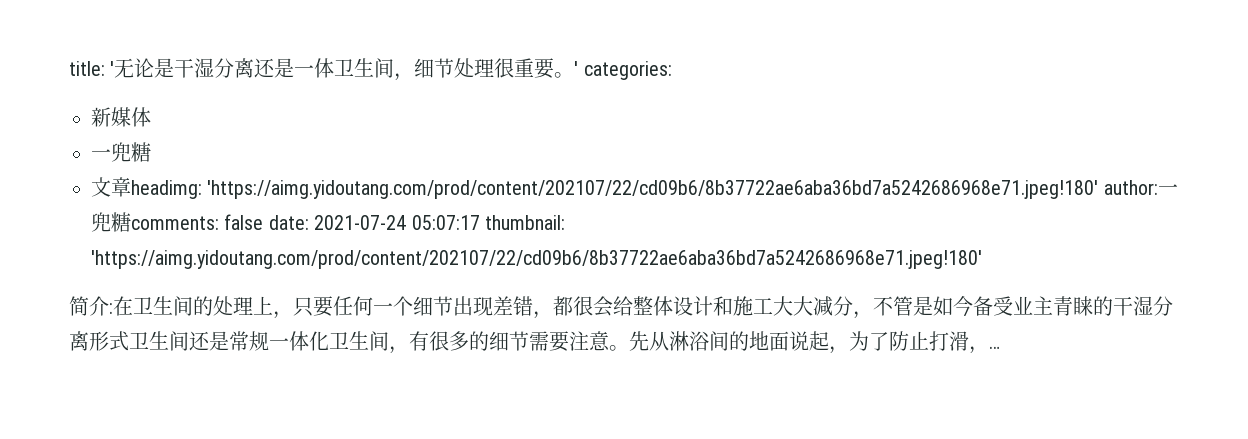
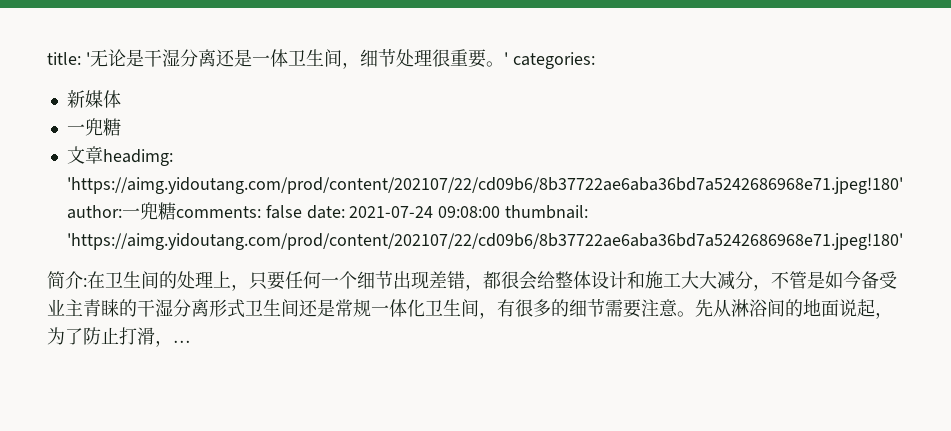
[411,215,480,230] 05:07:17 -> [438,206,501,218] 09:08:00

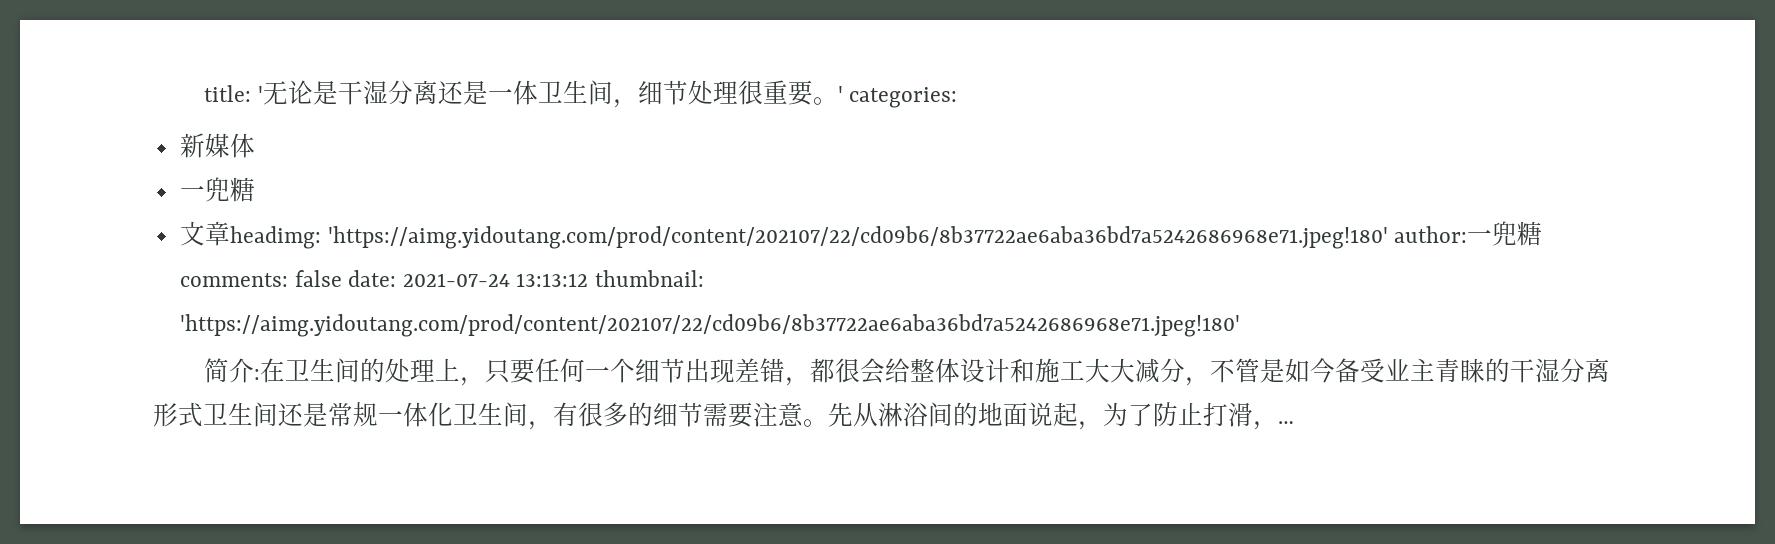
[438,206,501,218] 09:08:00 -> [516,273,589,287] 13:13:12

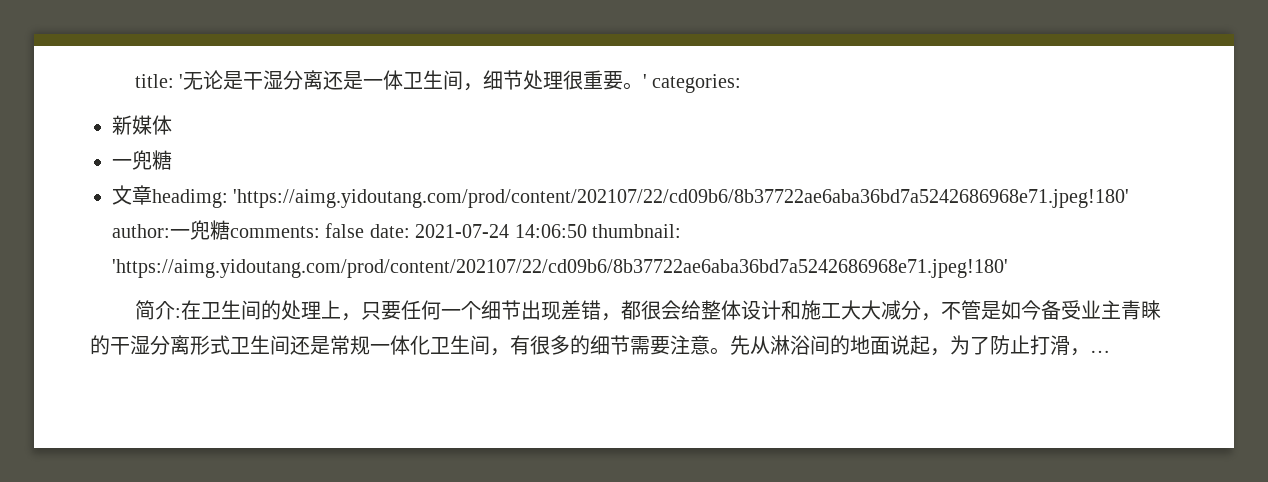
[516,273,589,287] 13:13:12 -> [514,224,587,238] 14:06:50

